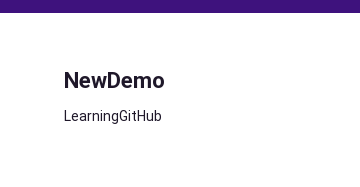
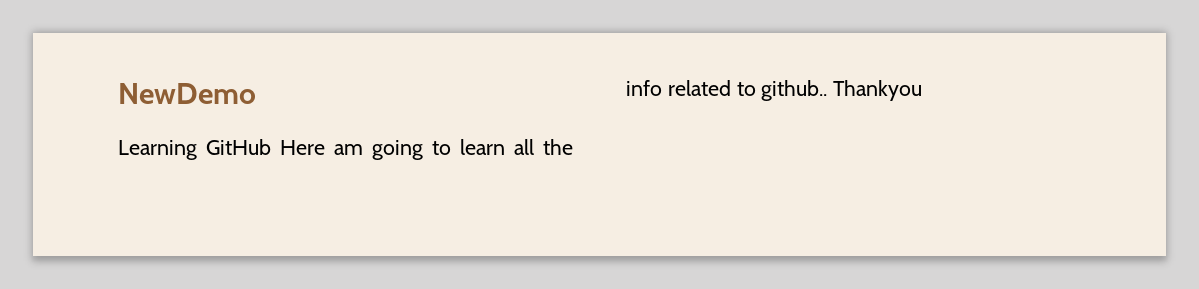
[64,110,162,124] LearningGitHub -> [118,139,573,160] [626,80,923,101] Learning GitHub Here am going to learn all the info related to github.. Thankyou

